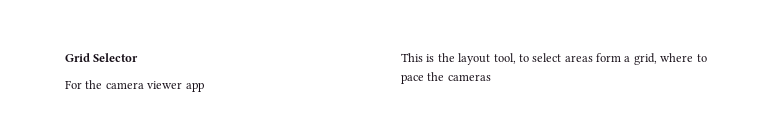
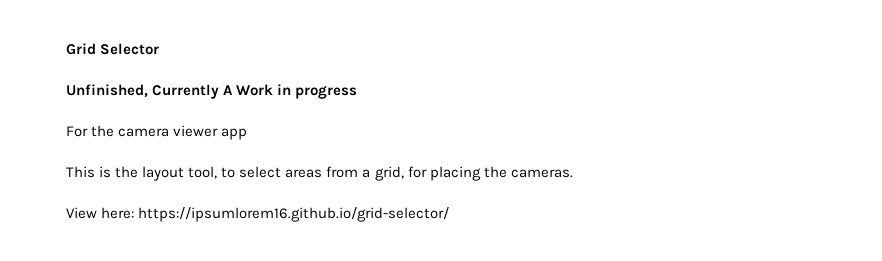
(139, 57) none -> [66,84,358,99] // Unfinished, Currently A Work in progress
[596,53,621,62] form -> [326,166,359,178] from
[660,53,707,62] [401,72,491,84] where to pace the cameras -> [407,166,573,181] [66,207,450,222] for placing the cameras. // View here: https://ipsumlorem16.github.io/grid-selector/

